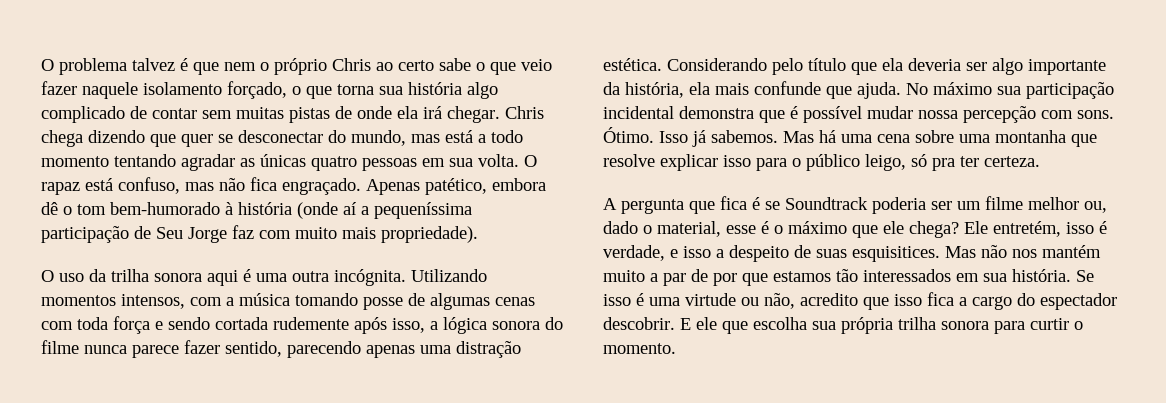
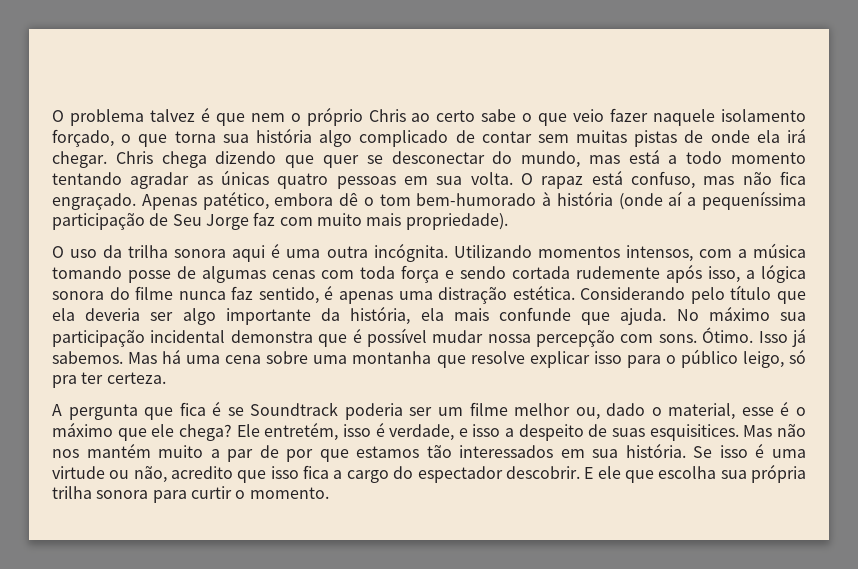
[132,340,361,358] parece fazer sentido, parecendo -> [231,285,334,304] faz sentido, é

